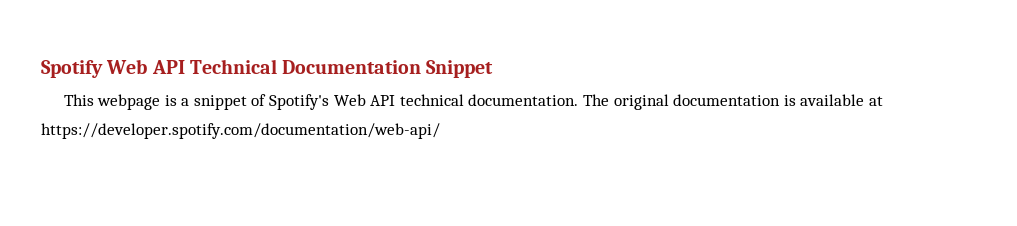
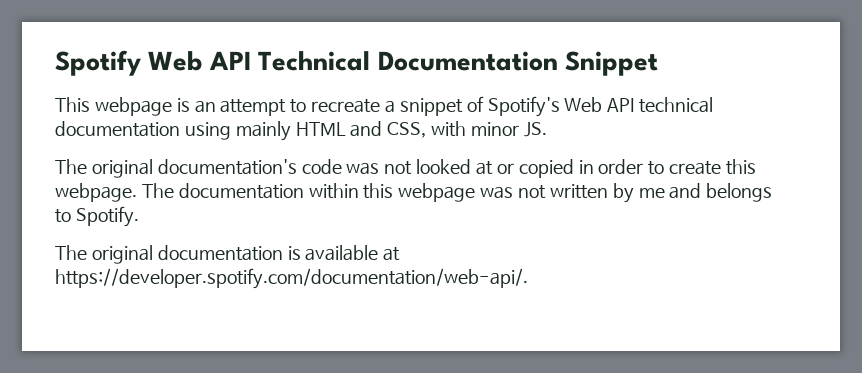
(177, 100) none -> [194,99,381,116] an attempt to recreate
[468,94,579,106] documentation. -> [55,121,547,141] [55,159,757,178] [55,183,773,203] [55,206,139,227] documentation using mainly HTML and CSS, with minor JS. // The original documentation's code was not looked at or copied in order to create this webpage. The documentation within this webpage was not written by me and belongs to Spotify. //
[41,123,440,139] https://developer.spotify.com/documentation/web-api/ -> [55,268,528,289] https://developer.spotify.com/documentation/web-api/.

